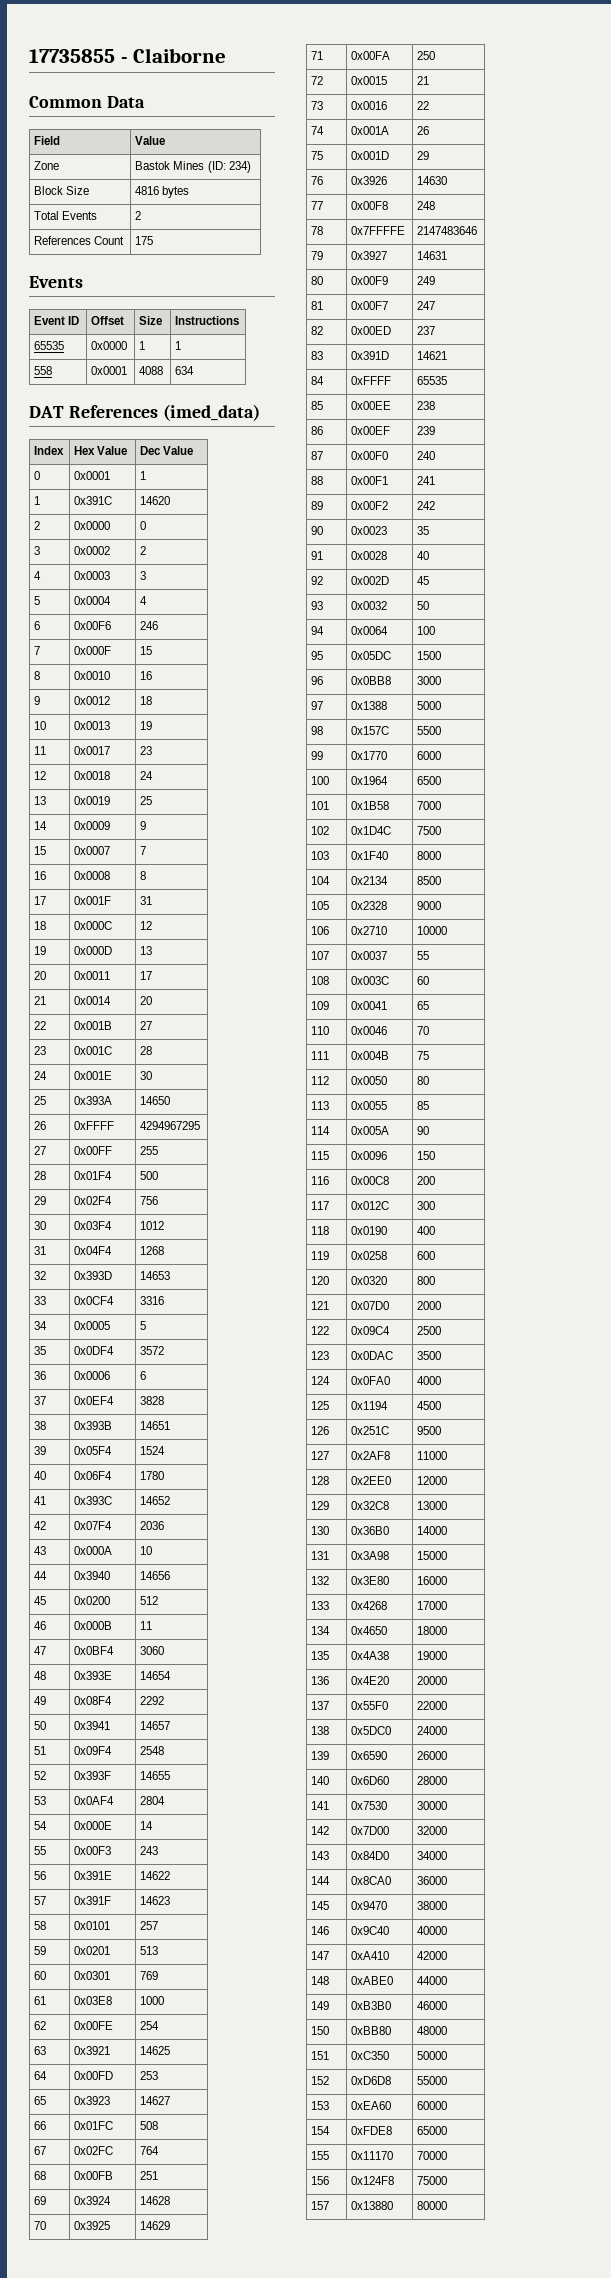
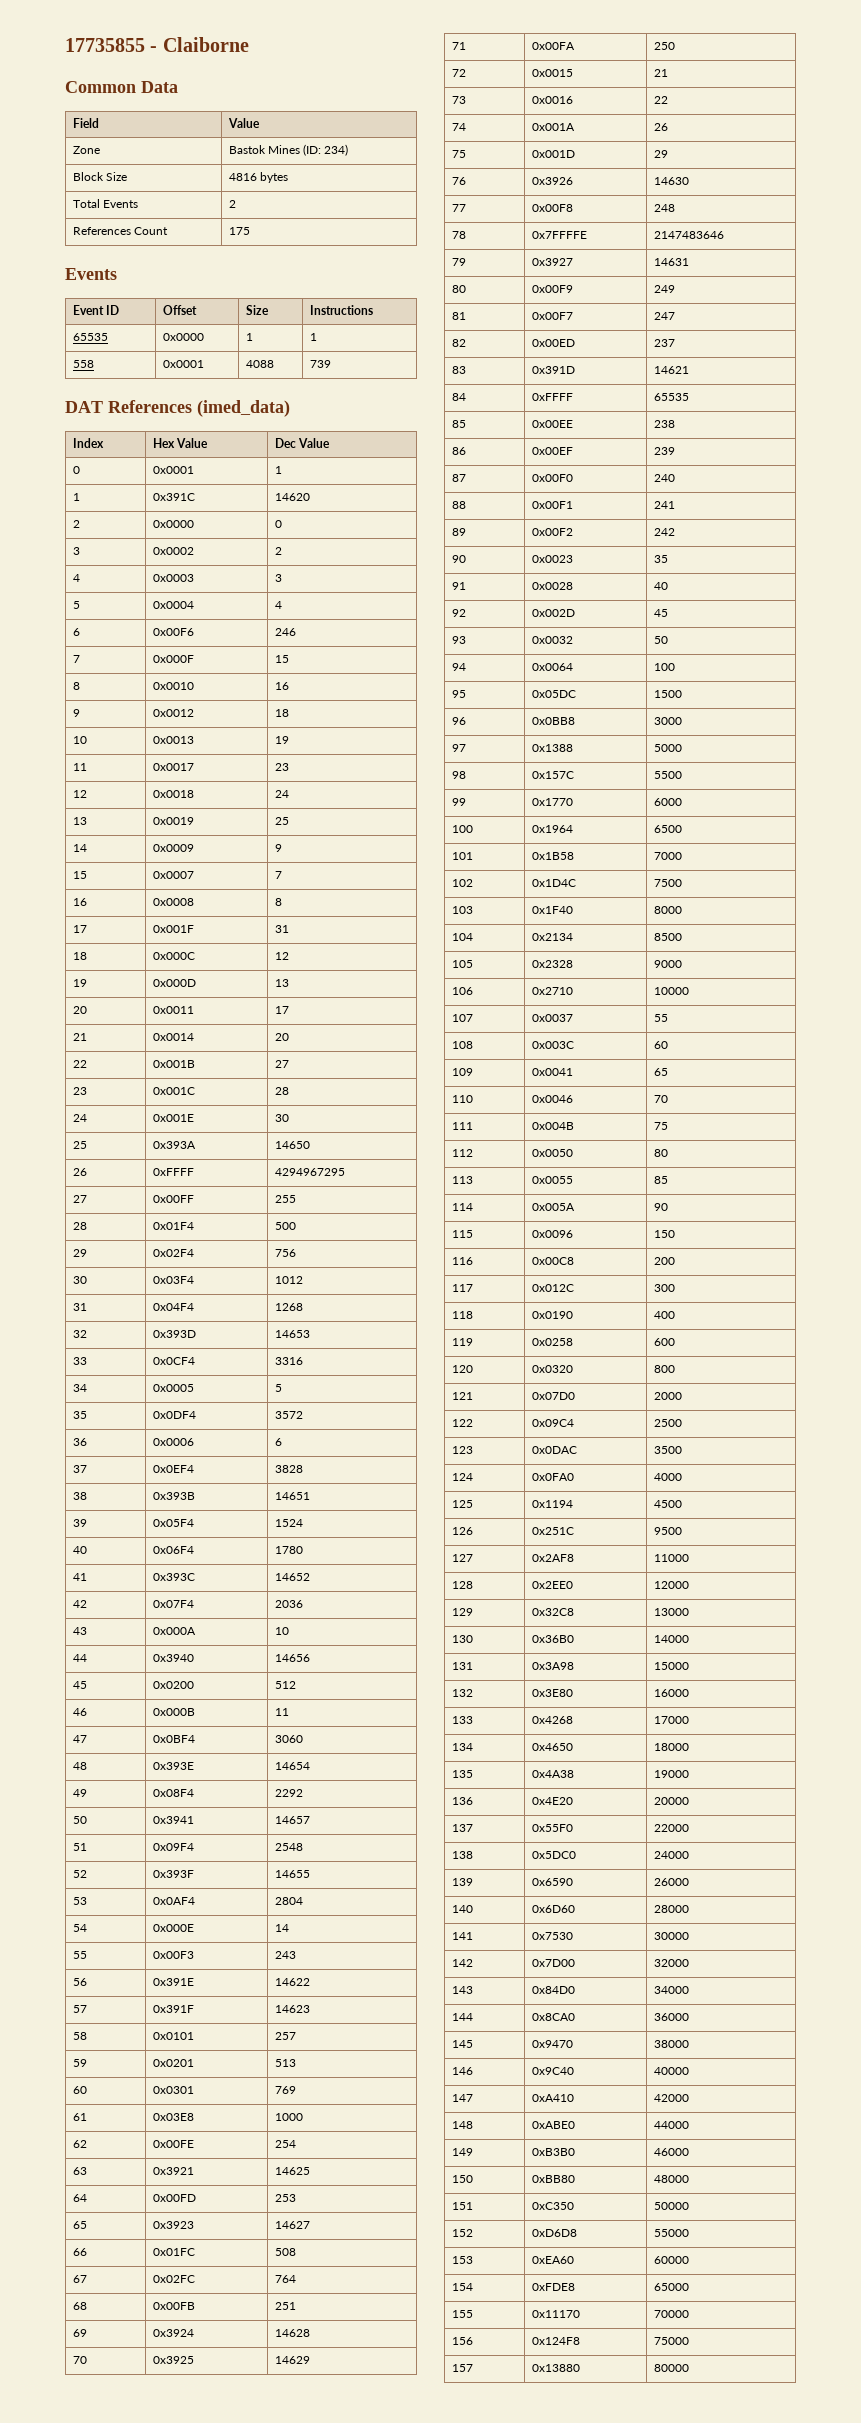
[175,366,195,375] 634 -> [310,360,332,368] 739

